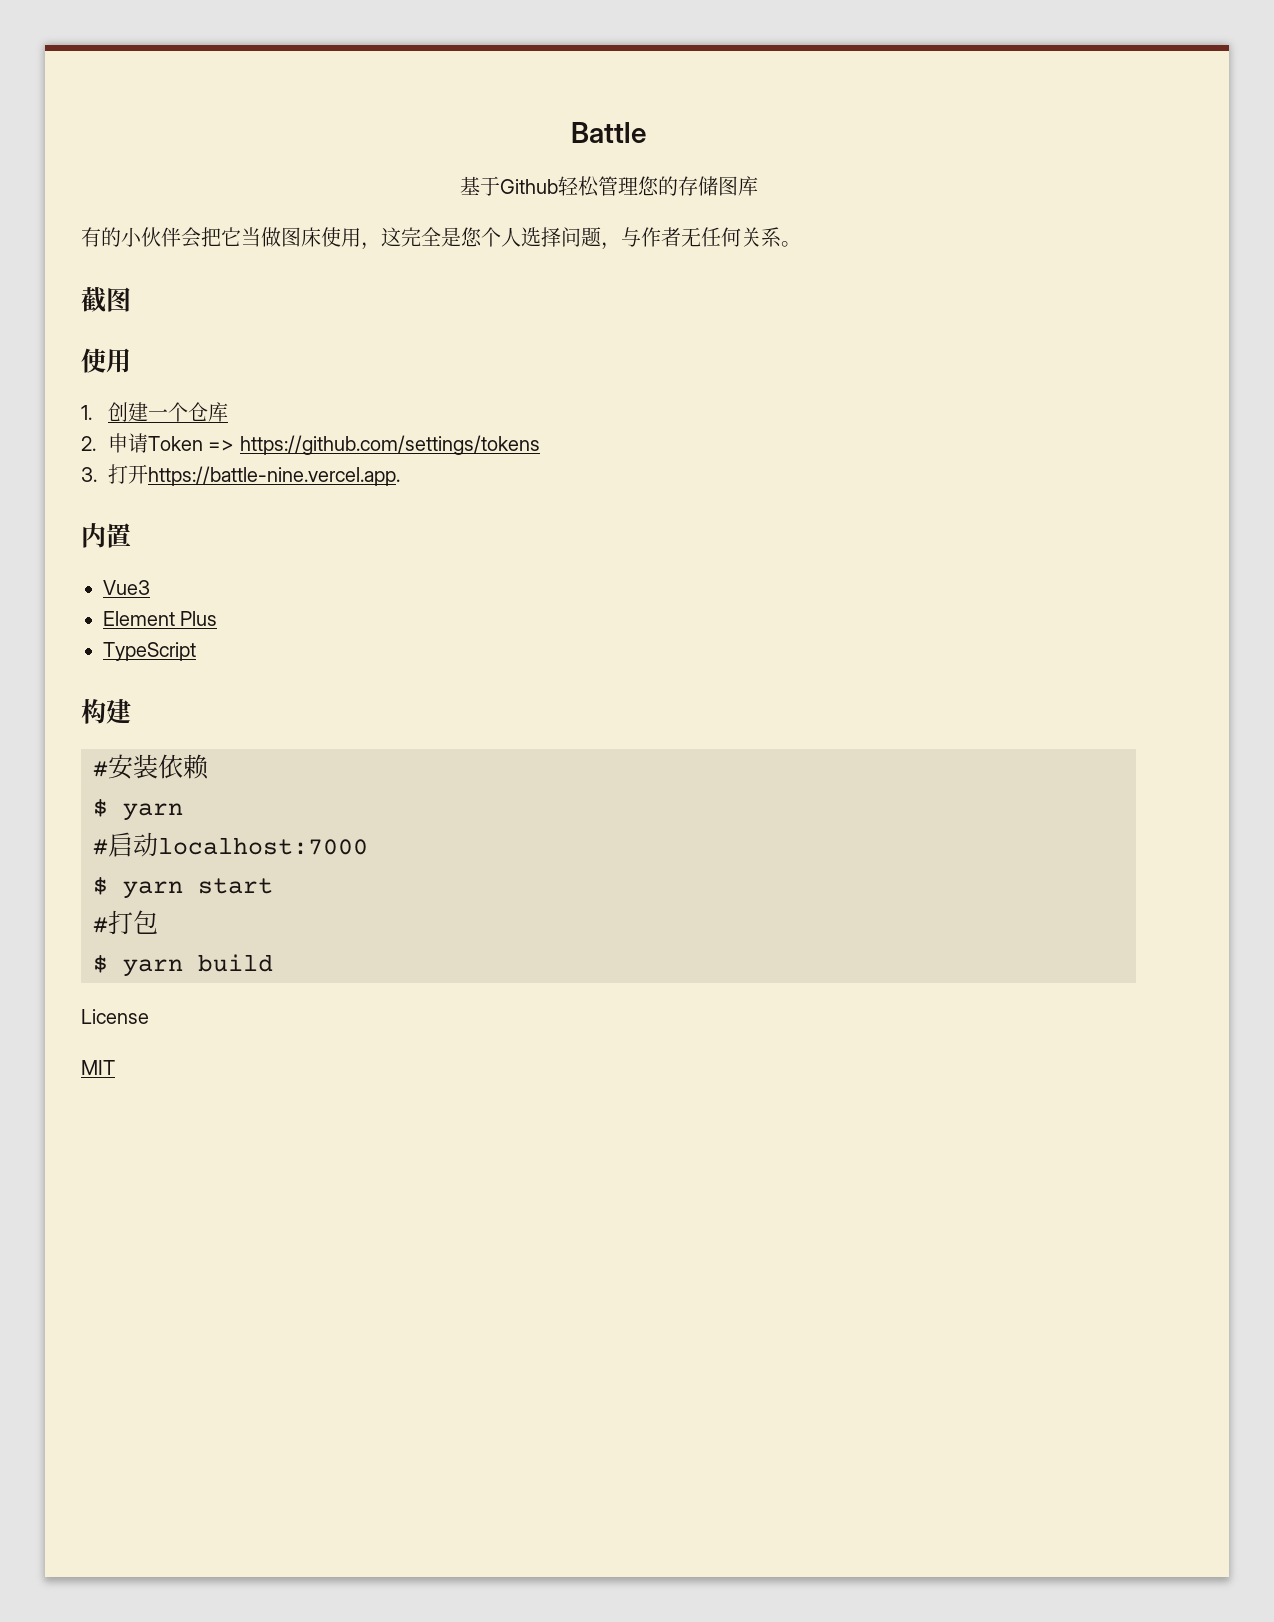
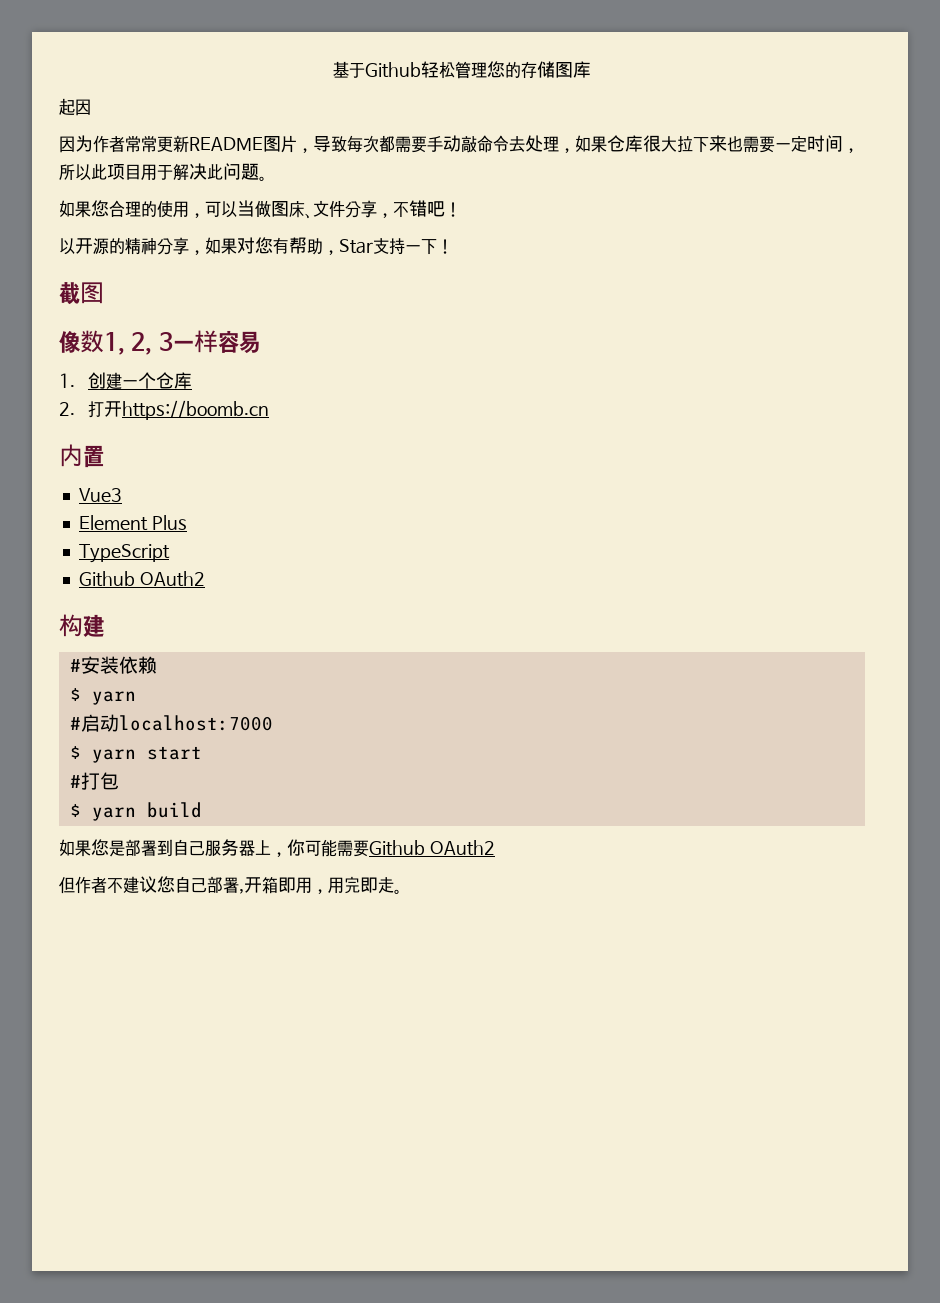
[571,122,646,143] Battle // -> (333, 69) none
[81,227,801,250] [81,286,131,313] [81,348,131,373] 有的小伙伴会把它当做图床使用，这完全是您个人选择问题，与作者无任何关系。 // 截图 // 使用 -> [59,98,91,116] [59,135,859,153] [59,163,267,181] [59,200,461,219] [59,237,453,255] [59,282,104,305] [59,330,260,355] 起因 // 因为作者常常更新README图片，导致每次都需要手动敲命令去处理，如果仓库很大拉下来也需要一定时间，所以此项目用于解决此问题。 // 如果您合理的使用，可以当做图床、文件分享，不错吧！ // 以开源的精神分享，如果对您有帮助，Star支持一下！ // 截图 // 像数1, 2, 3一样容易
[107,433,540,455] [81,464,400,486] 申请Token => https://github.com/settings/tokens // 3.打开https://battle-nine.vercel.app. -> [87,400,269,420] 打开https://boomb.cn
(196, 651) none -> [78,571,205,587] // Github OAuth2
[81,1009,149,1024] [81,1060,115,1075] License // MIT -> [59,839,495,857] [59,876,402,894] 如果您是部署到自己服务器上，你可能需要Github OAuth2 // 但作者不建议您自己部署,开箱即用，用完即走。

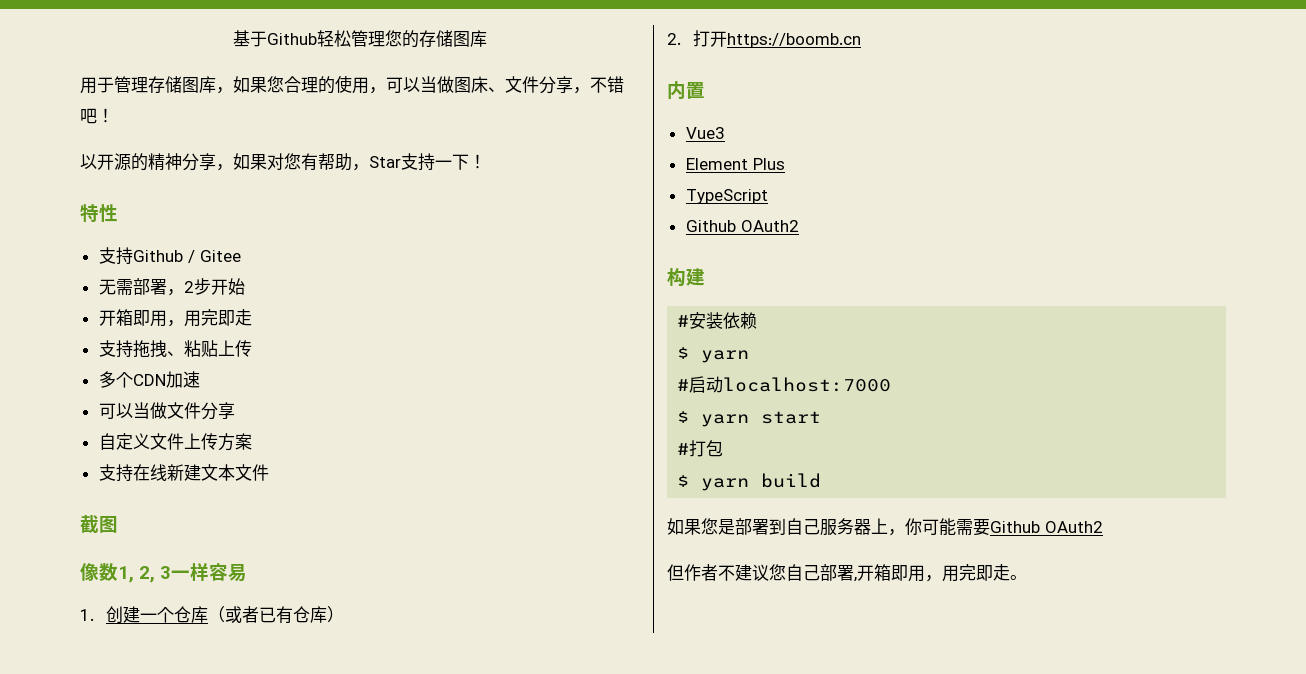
[59,98,91,116] [59,135,859,153] [59,163,267,181] 起因 // 因为作者常常更新README图片，导致每次都需要手动敲命令去处理，如果仓库很大拉下来也需要一定时间，所以此项目用于解决此问题。 // -> [80,76,233,94] 用于管理存储图库，
(453, 246) none -> [80,204,118,223] [98,247,241,265] [98,278,245,296] [98,309,252,327] [98,340,252,358] [98,371,200,388] [98,402,235,420] [98,433,252,451] [98,464,269,482] // 特性 // 支持Github / Gitee // 无需部署，2步开始 // 开箱即用，用完即走 // 支持拖拽、粘贴上传 // 多个CDN加速 // 可以当做文件分享 // 自定义文件上传方案 // 支持在线新建文本文件
(192, 380) none -> [207,606,344,624] （或者已有仓库）

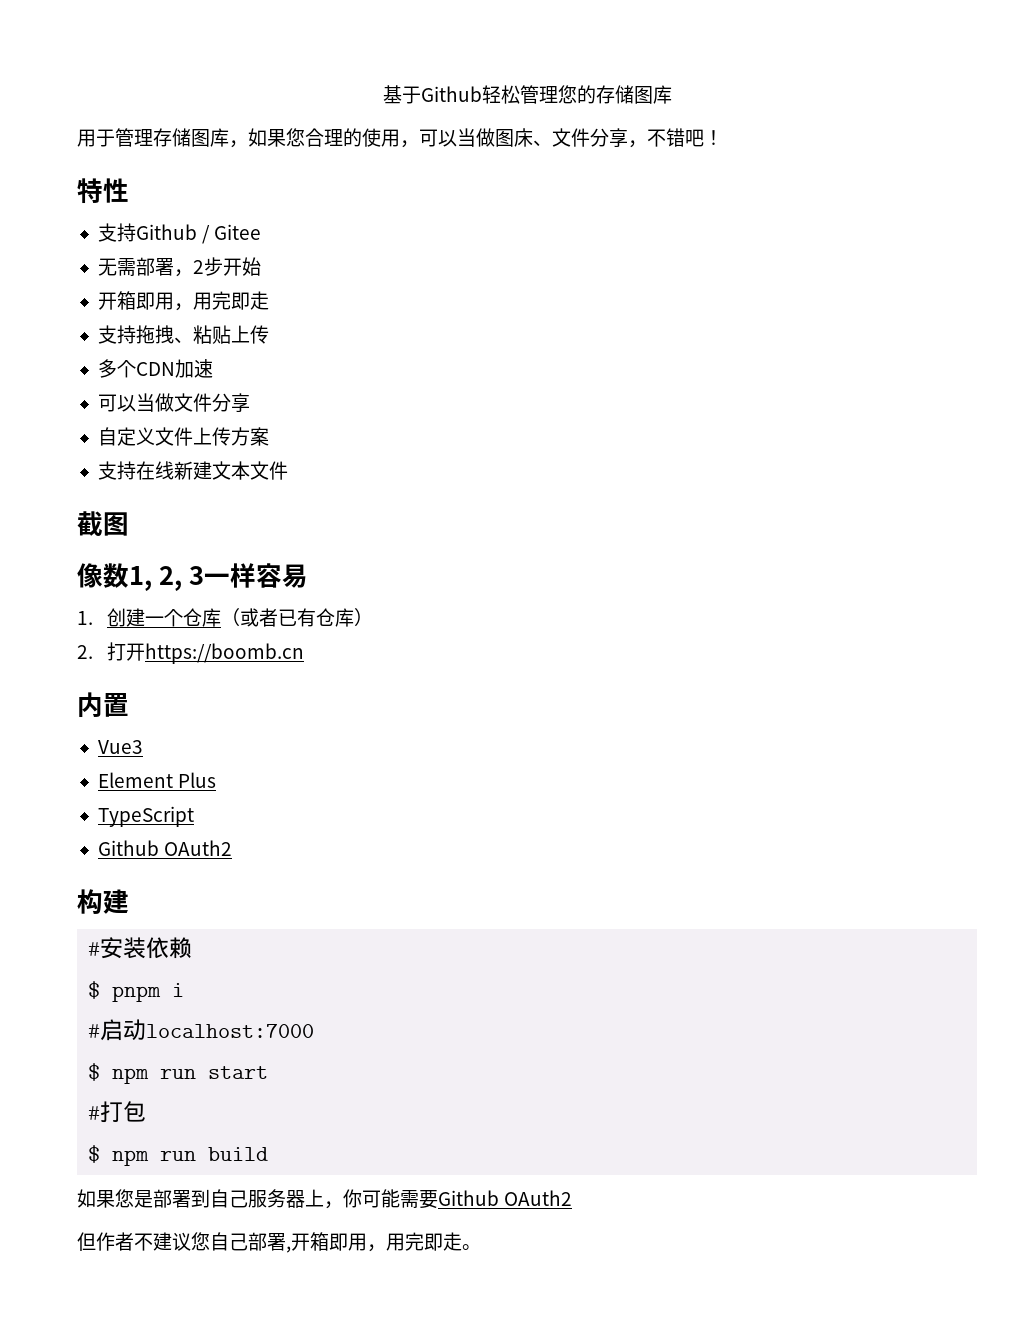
[80,153,486,171] // 以开源的精神分享，如果对您有帮助，Star支持一下！ -> (723, 137) none
[701,350,750,363] yarn -> [112,983,185,1002] pnpm i
[701,414,750,427] yarn -> [112,1068,197,1084] npm run
[701,478,750,491] yarn -> [112,1150,197,1166] npm run

